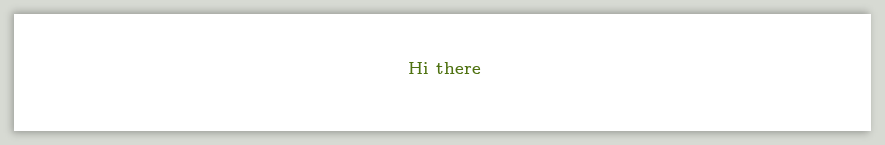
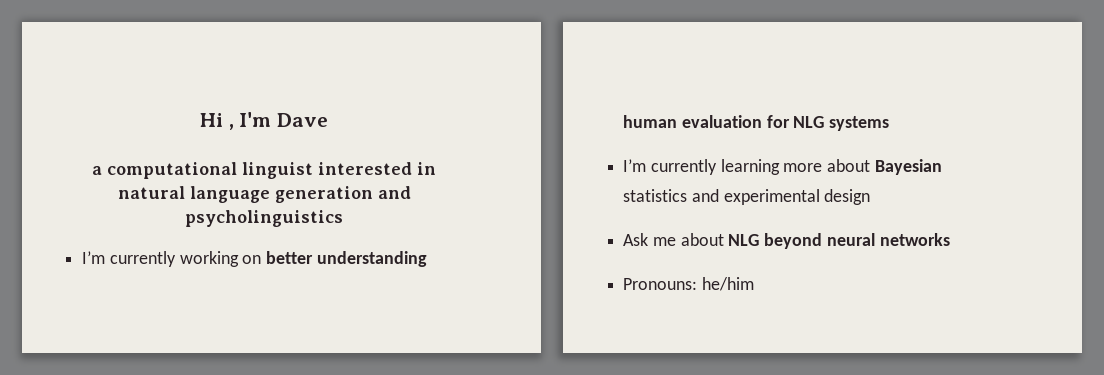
[436,62,481,74] there -> [228,112,329,130] [92,162,436,179] [117,186,411,203] [185,210,343,227] [82,251,427,267] [623,115,890,131] [623,159,942,175] [623,189,871,205] [623,233,950,249] [623,277,754,291] , I'm Dave // a computational linguist interested in natural language generation and psycholinguistics // I’m currently working on better understanding human evaluation for NLG systems // I’m currently learning more about Bayesian statistics and experimental design // Ask me about NLG beyond neural networks // Pronouns: he/him

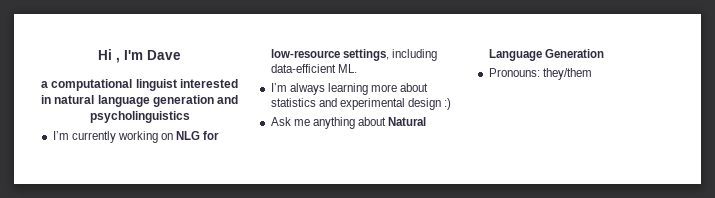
[266,251,427,267] [623,115,890,131] [623,159,717,175] better understanding human evaluation for NLG systems // I’m currently -> [176,131,220,140] [270,49,437,61] [270,64,357,73] [270,83,325,95] NLG for low-resource settings, including data-efficient ML. // I’m always
[874,159,942,175] Bayesian -> (429, 87) none
(871, 197) none -> [444,98,452,110] :)
[680,233,950,249] about NLG beyond neural networks -> [312,117,427,129] [488,49,604,61] anything about Natural Language Generation
[701,277,754,291] he/him -> [542,68,592,80] they/them

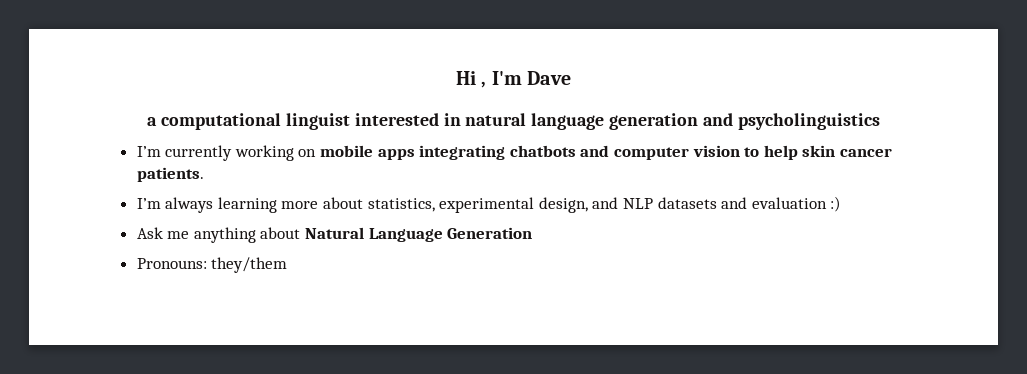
[176,131,220,140] [270,49,437,61] [270,64,357,73] NLG for low-resource settings, including data-efficient ML. -> [320,145,892,160] [136,167,204,182] mobile apps integrating chatbots and computer vision to help skin cancer patients.
[270,98,441,110] statistics and experimental design -> [367,197,827,213] statistics, experimental design, and NLP datasets and evaluation

